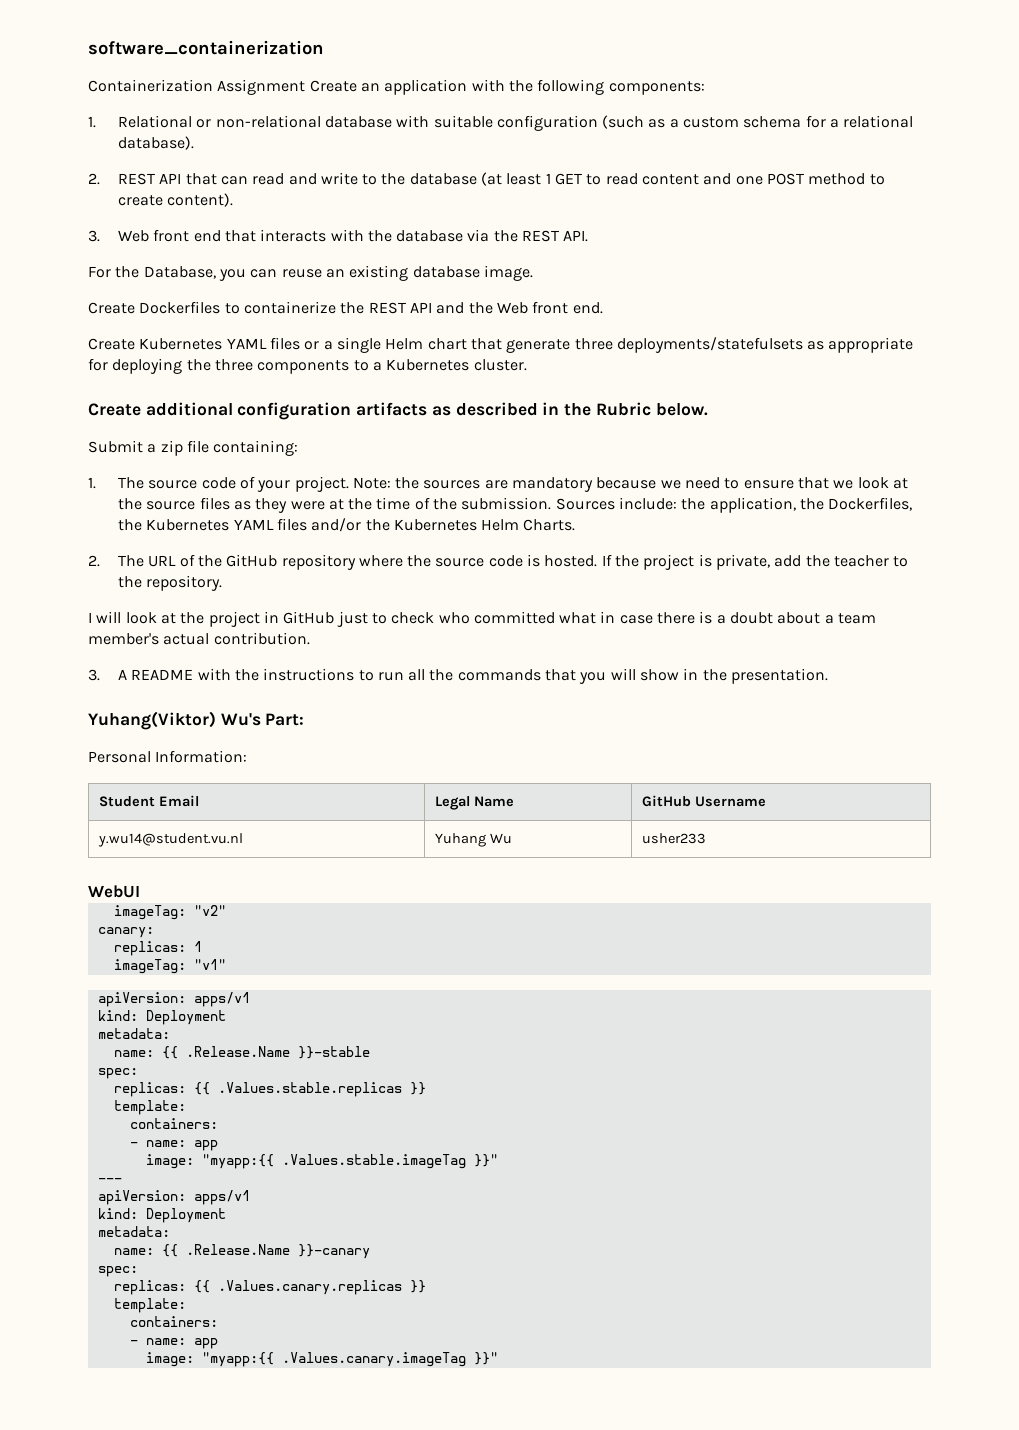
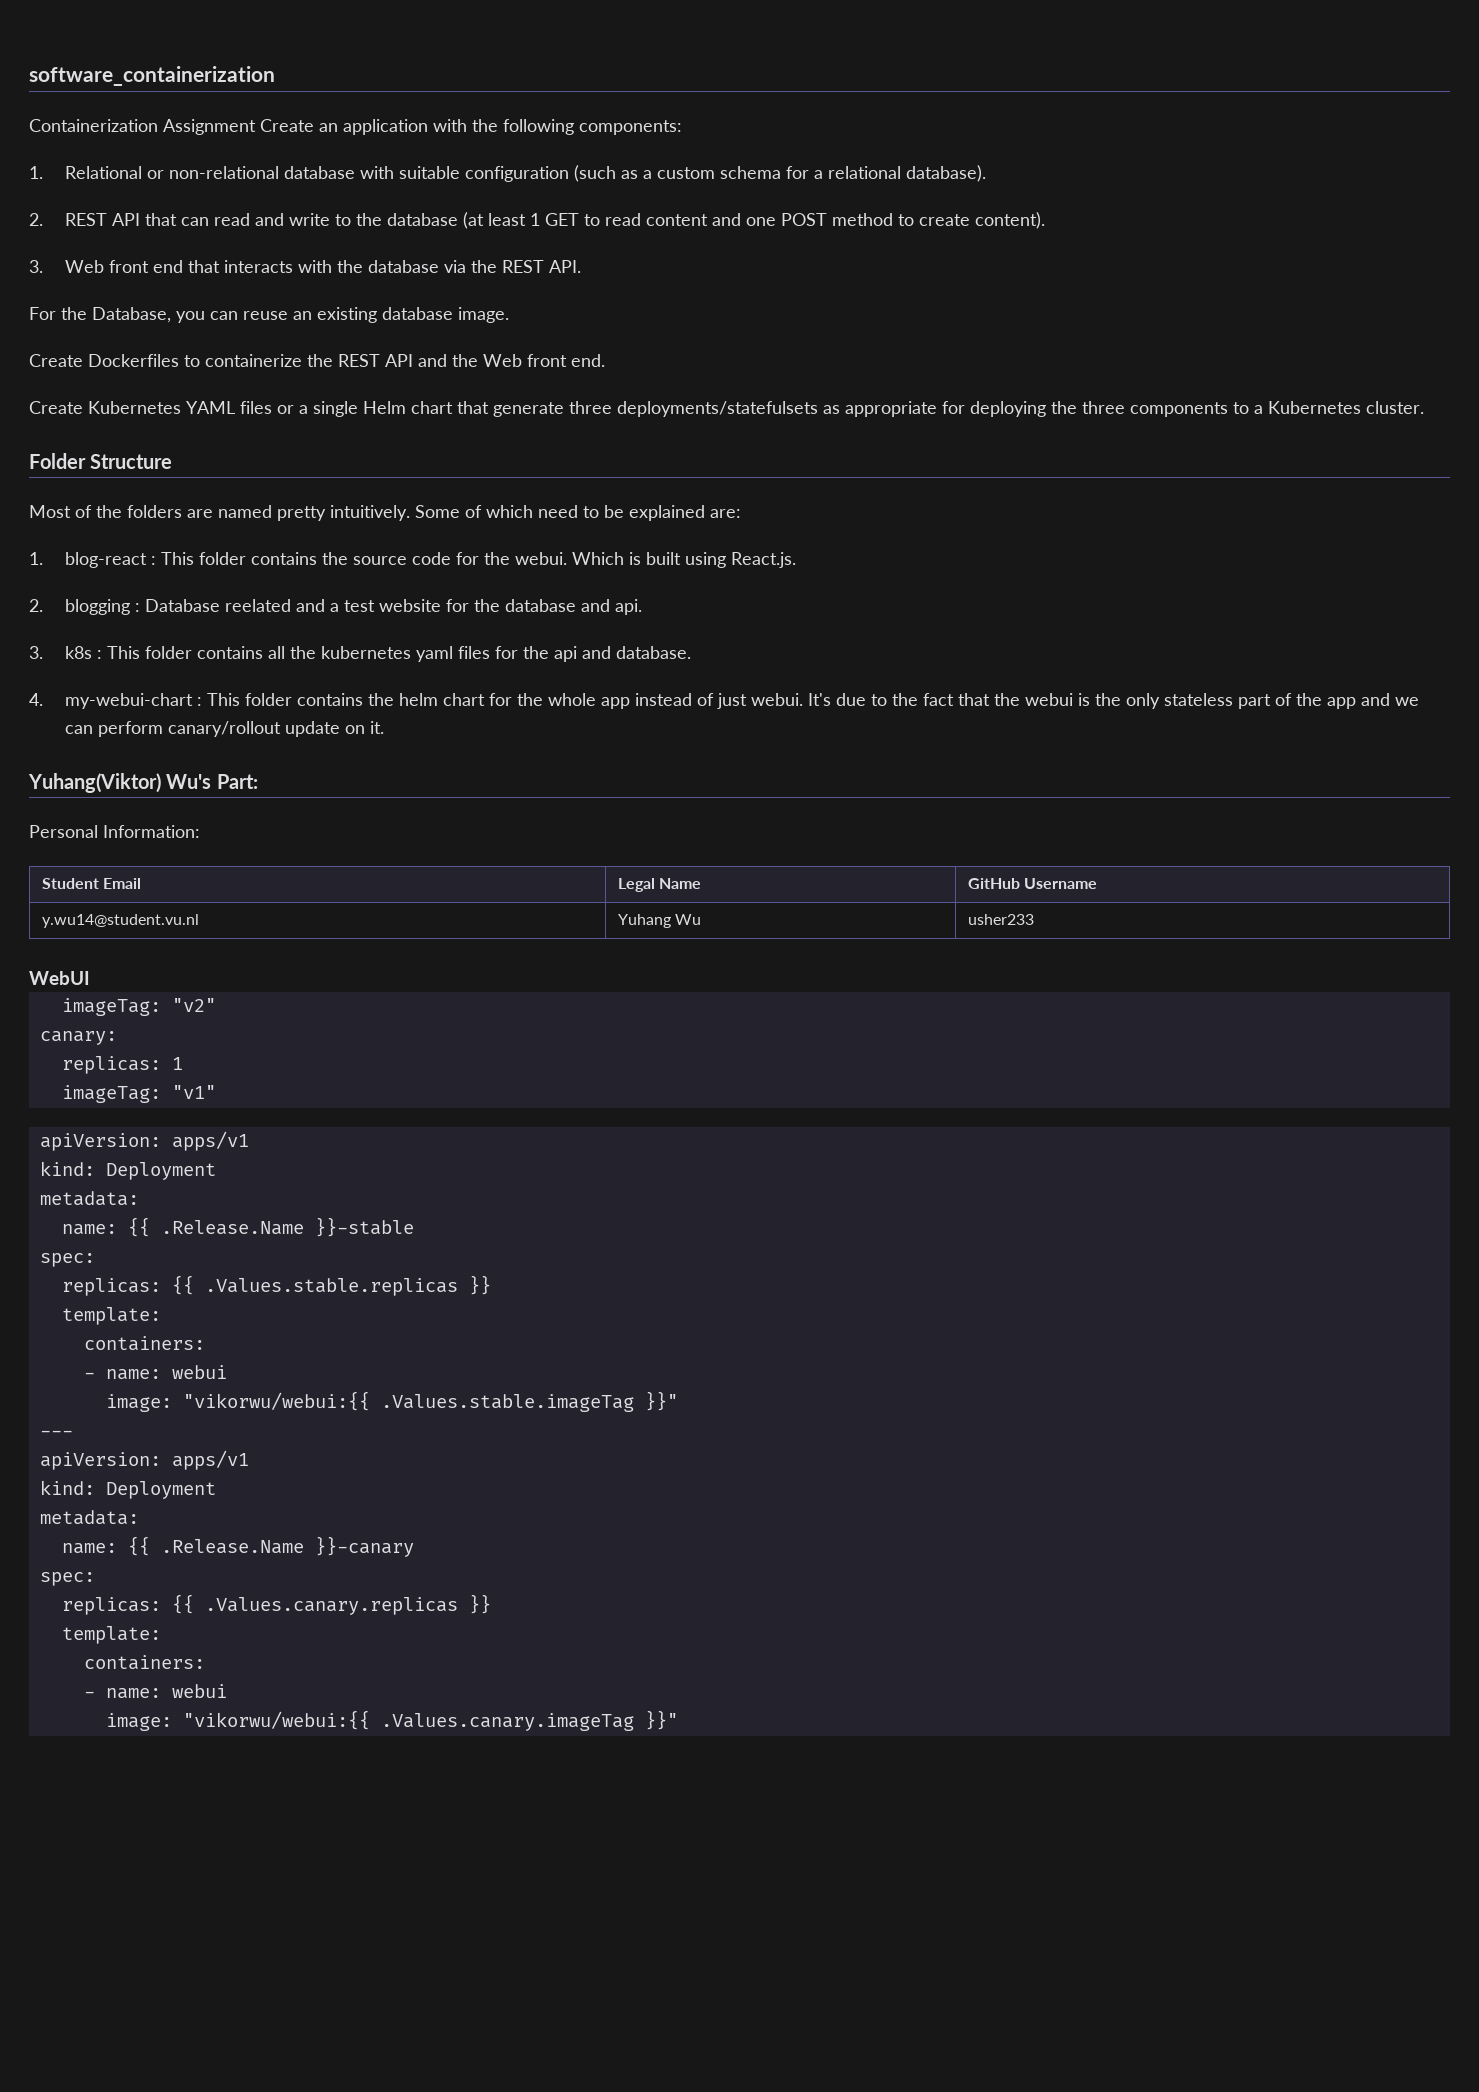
[88,402,708,420] [88,440,299,456] [88,476,909,492] [117,497,913,513] [117,518,576,532] [88,554,909,570] [117,575,223,591] [88,611,877,627] [88,632,310,645] [88,668,829,684] Create additional configuration artifacts as described in the Rubric below. // Submit a zip file containing: // 1. The source code of your project. Note: the sources are mandatory because we need to ensure that we look at the source files as they were at the time of the submission. Sources include: the application, the Dockerfiles, the Kubernetes YAML files and/or the Kubernetes Helm Charts. // 2. The URL of the GitHub repository where the source code is hosted. If the project is private, add the teacher to the repository. // I will look at the project in GitHub just to check who committed what in case there is a doubt about a team member's actual contribution. // 3. A README with the instructions to run all the commands that you will show in the presentation. -> [29,453,173,469] [29,505,741,521] [29,552,796,568] [29,599,642,615] [29,646,691,662] [29,693,1419,709] [64,721,384,737] Folder Structure // Most of the folders are named pretty intuitively. Some of which need to be explained are: // 1. blog-react : This folder contains the source code for the webui. Which is built using React.js. // 2. blogging : Database reelated and a test website for the database and api. // 3. k8s : This folder contains all the kubernetes yaml files for the api and database. // 4. my-webui-chart : This folder contains the helm chart for the whole app instead of just webui. It's due to the fact that the webui is the only stateless part of the app and we can perform canary/rollout update on it.
[193,1140,218,1151] [145,1154,274,1169] app // image: "myapp:{{ -> [171,1365,227,1379] [105,1391,370,1412] webui // image: "vikorwu/webui:{{
[193,1338,218,1349] [145,1352,274,1367] app // image: "myapp:{{ -> [171,1684,227,1698] [105,1710,370,1731] webui // image: "vikorwu/webui:{{

